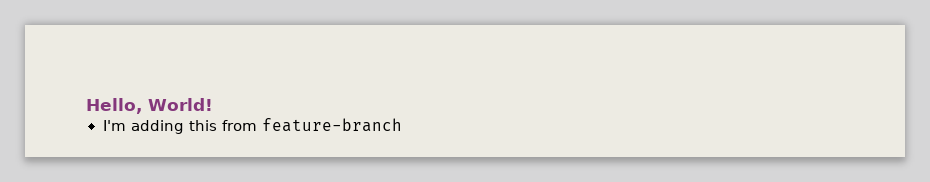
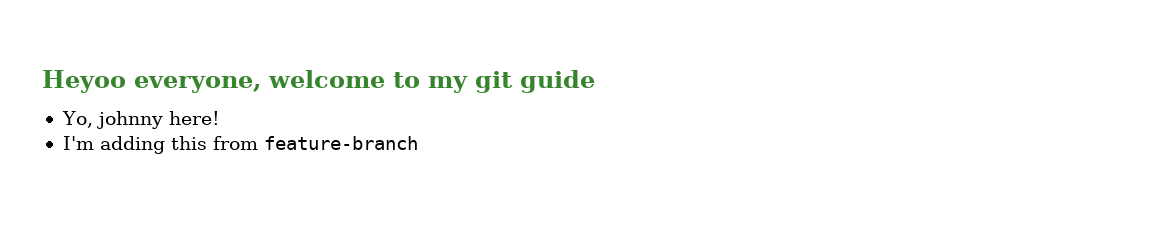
[86,98,213,114] Hello, World! -> [42,70,595,93] [61,111,220,129] Heyoo everyone, welcome to my git guide // Yo, johnny here!

